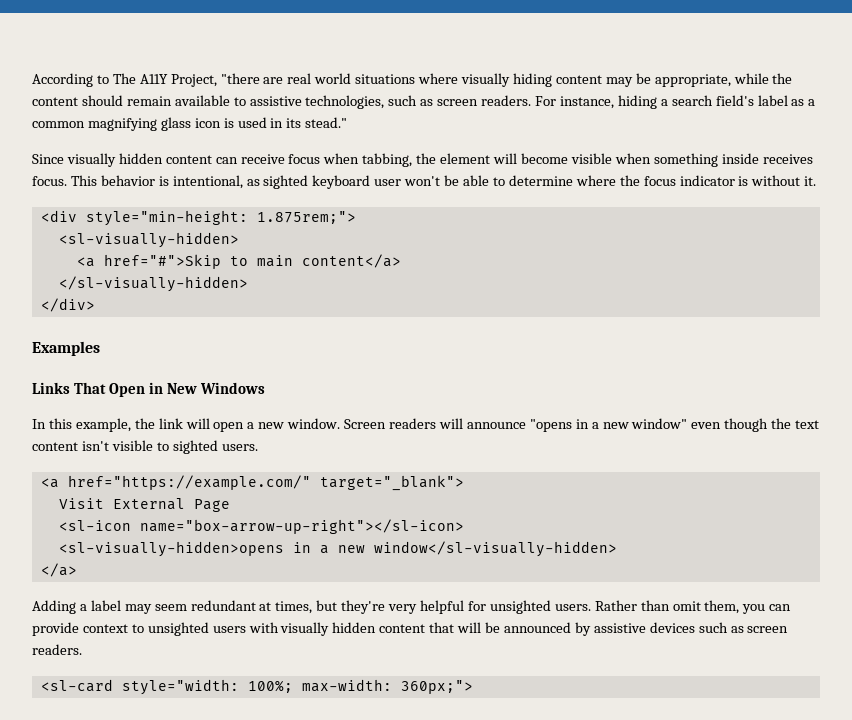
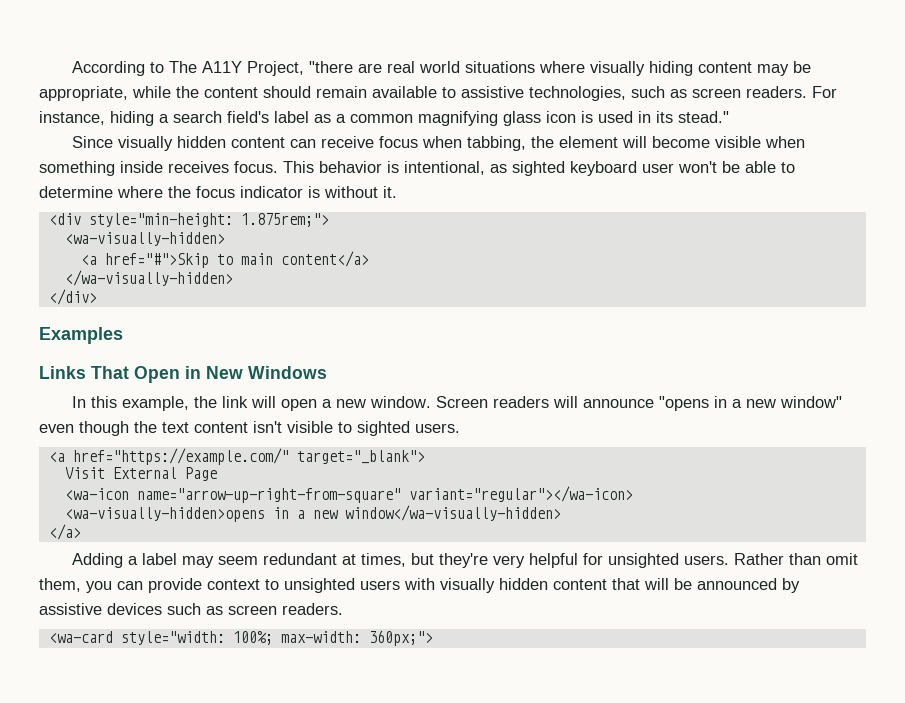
[58,232,239,248] <sl-visually-hidden> -> [64,232,225,246] <wa-visually-hidden>
[58,276,248,292] </sl-visually-hidden> -> [64,270,233,286] </wa-visually-hidden>
[58,519,464,534] [58,541,617,557] <sl-icon name="box-arrow-up-right"></sl-icon> // <sl-visually-hidden>opens in a new window</sl-visually-hidden> -> [64,486,633,503] [64,505,561,522] <wa-icon name="arrow-up-right-from-square" variant="regular"></wa-icon> // <wa-visually-hidden>opens in a new window</wa-visually-hidden>
[40,679,113,692] <sl-card -> [48,631,113,643] <wa-card

